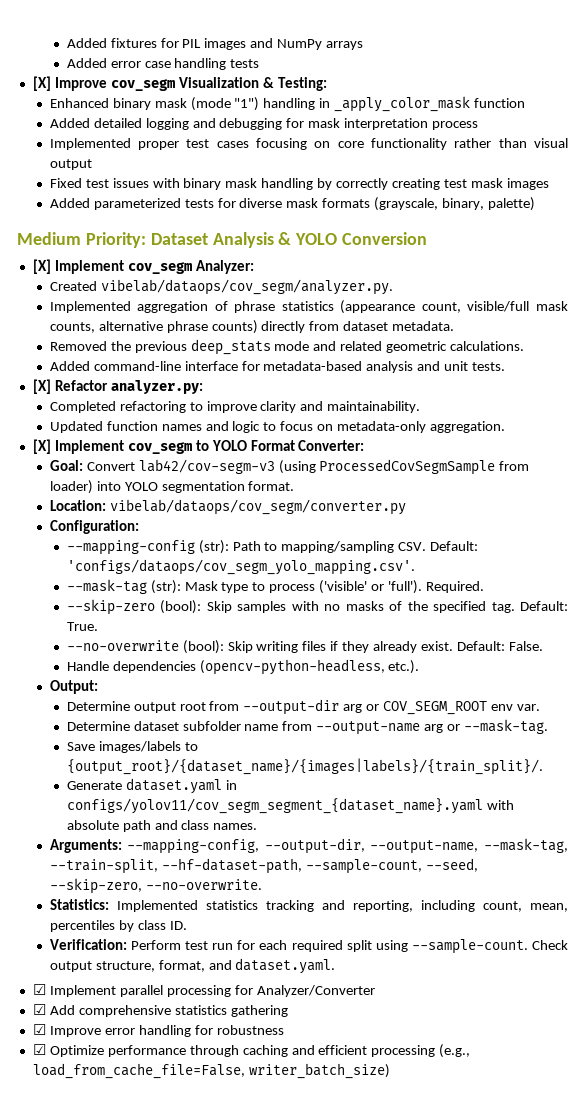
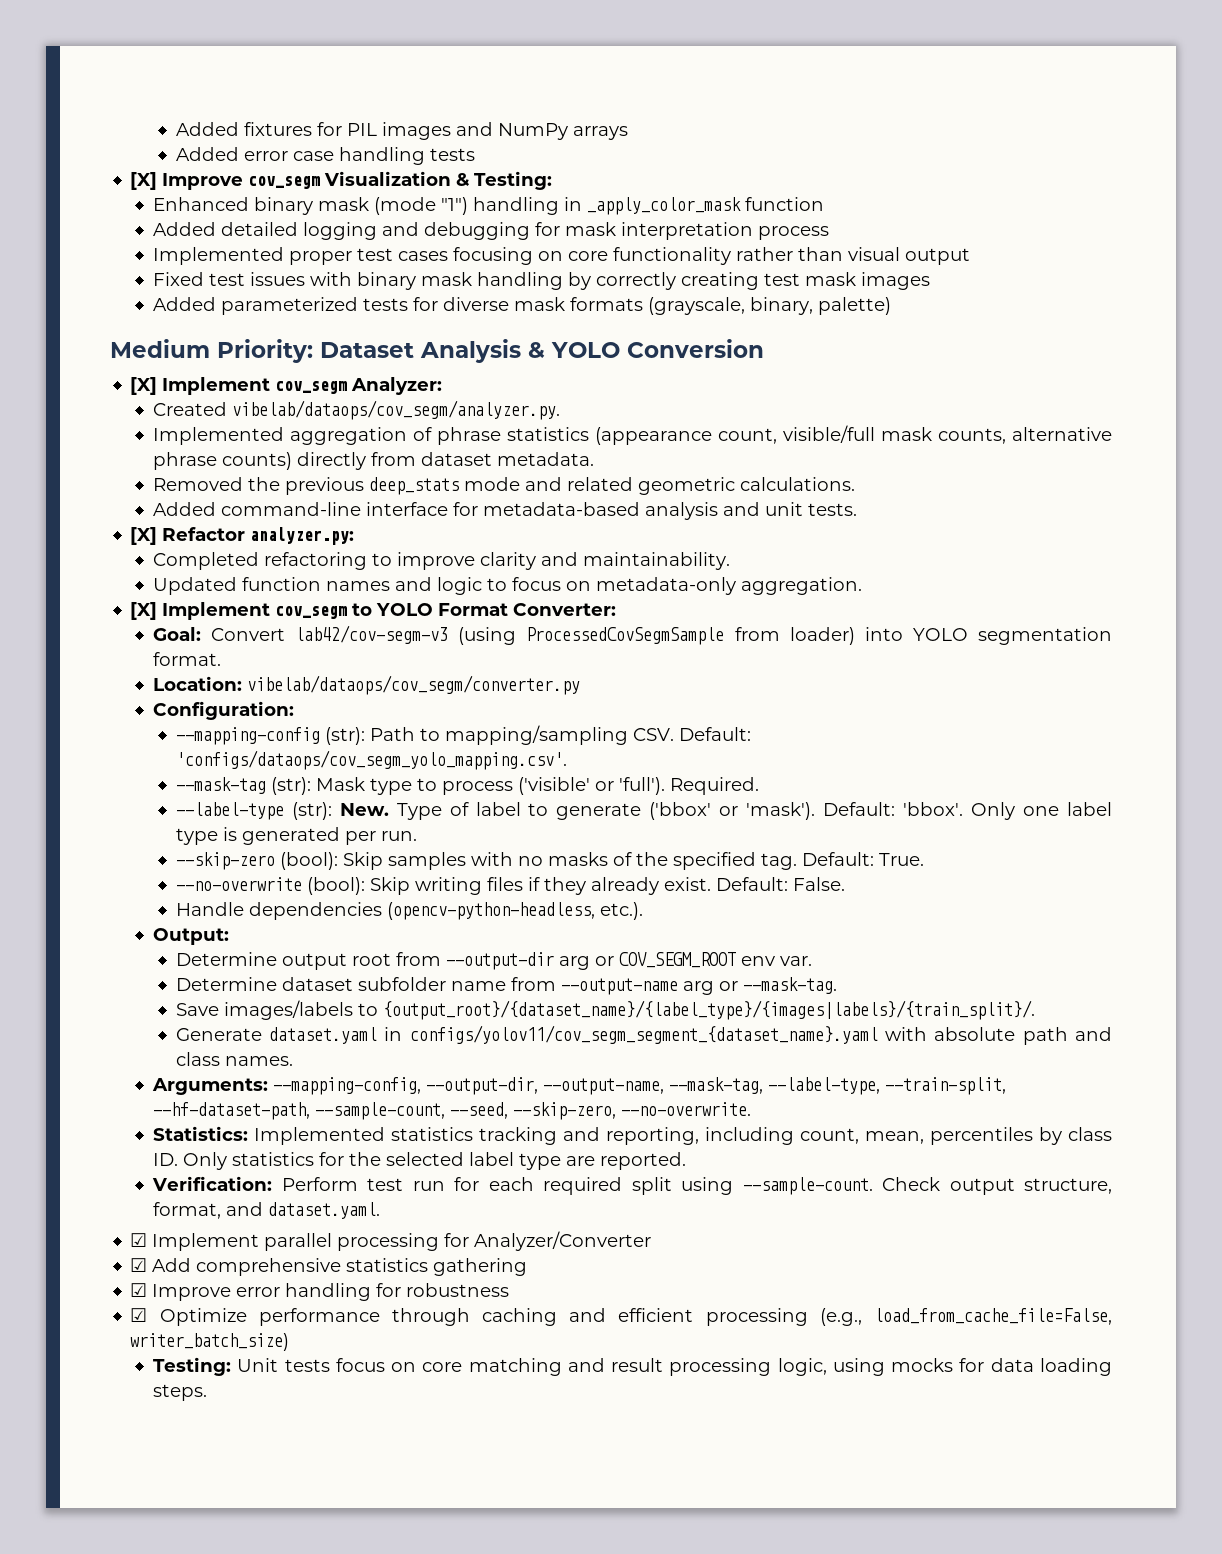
(484, 587) none -> [175,802,1112,820] [175,827,417,845] // --label-type (str): New. Type of label to generate ('bbox' or 'mask'). Default: 'bbox'. Only one label type is generated per run.
[66,758,543,775] {output_root}/{dataset_name}/{images|labels}/{train_split}/. -> [382,1000,1035,1020] {output_root}/{dataset_name}/{label_type}/{images|labels}/{train_split}/.
(568, 845) none -> [768,1077,881,1095] --label-type,
(187, 925) none -> [183,1152,687,1170] Only statistics for the selected label type are reported.
(390, 1071) none -> [153,1357,1113,1376] [153,1384,208,1401] // Testing: Unit tests focus on core matching and result processing logic, using mocks for data loading steps.

